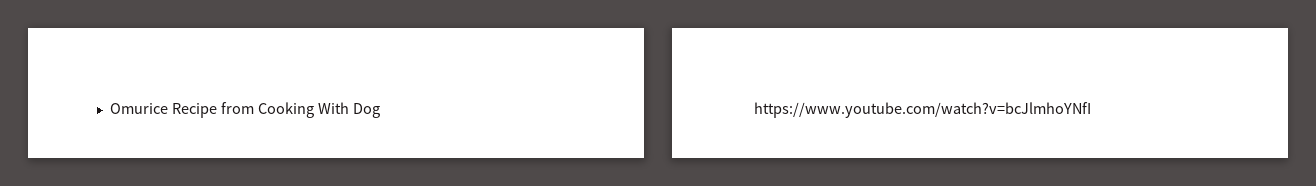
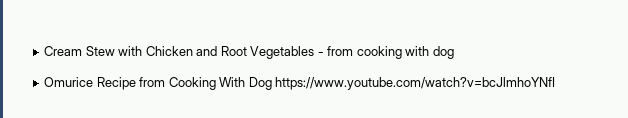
(109, 108) none -> [44,46,454,59] Cream Stew with Chicken and Root Vegetables - from cooking with dog //

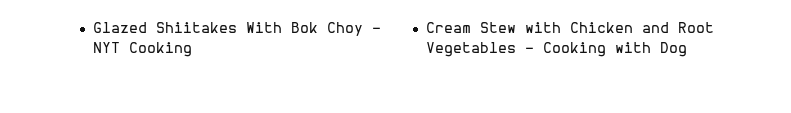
(44, 51) none -> [92,22,381,36] [92,42,192,57] Glazed Shiitakes With Bok Choy - NYT Cooking //
[327,46,454,59] [44,77,556,90] from cooking with dog // Omurice Recipe from Cooking With Dog https://www.youtube.com/watch?v=bcJlmhoYNfI -> [542,42,687,57] Cooking with Dog

